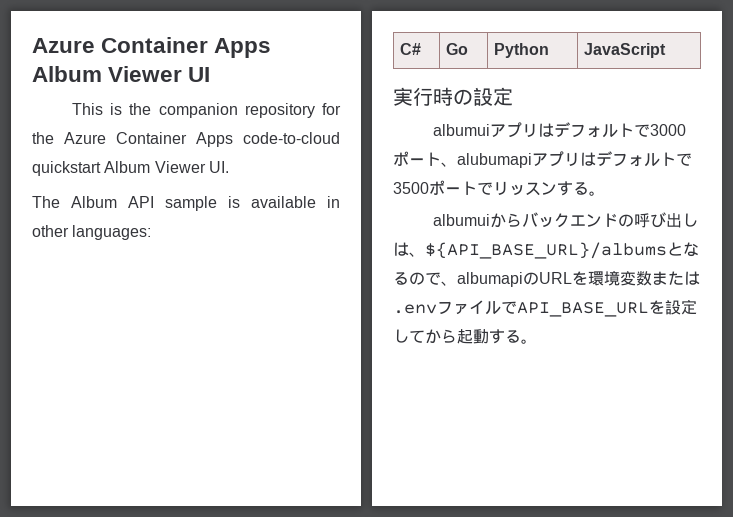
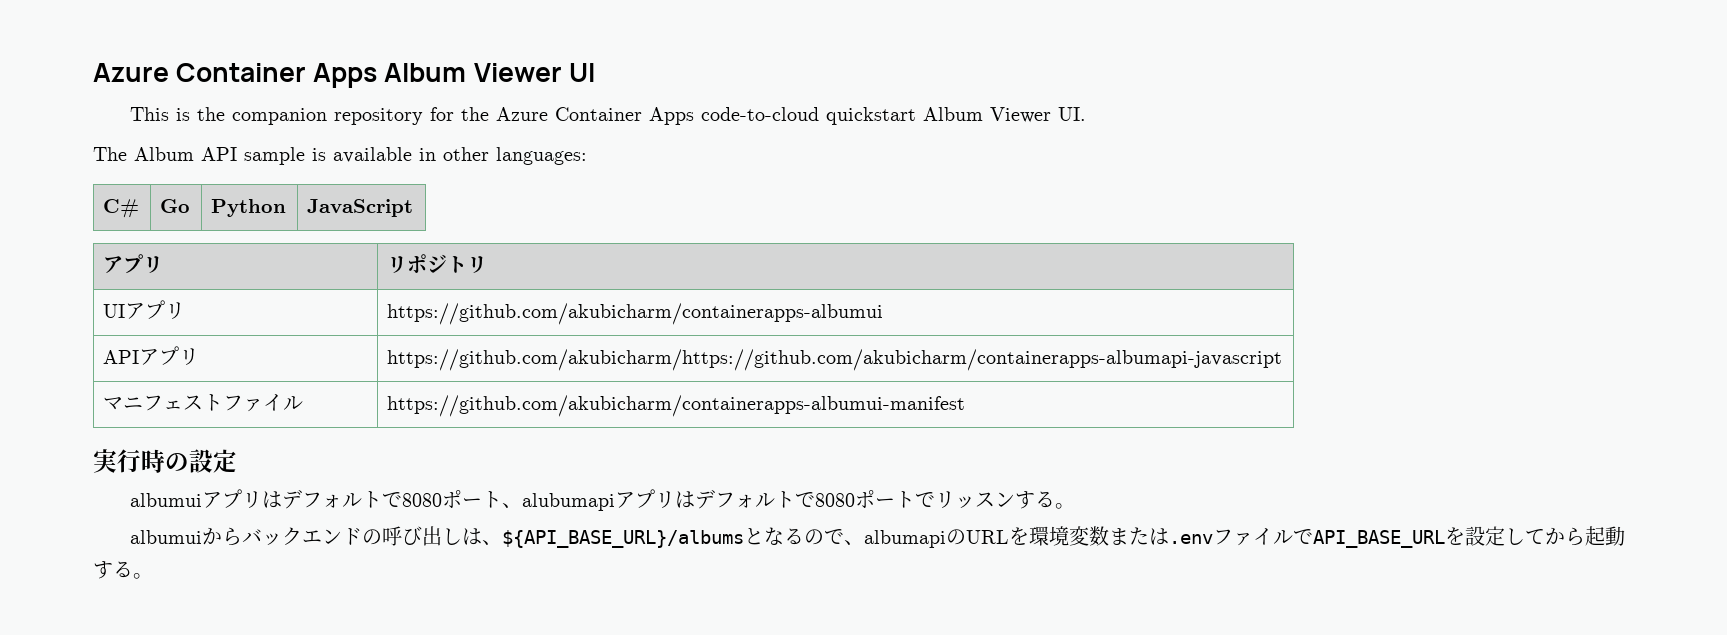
(667, 50) none -> [103,254,164,274] [387,254,488,273] [103,300,186,319] [387,303,884,325] [103,346,200,365] [387,349,1283,371] [103,394,304,412] [387,395,966,417] // アプリ | リポジトリ // UIアプリ | https://github.com/akubicharm/containerapps-albumui // APIアプリ | https://github.com/akubicharm/https://github.com/akubicharm/containerapps-albumapi-javascript // マニフェストファイル | https://github.com/akubicharm/containerapps-albumui-manifest
[649,124,686,136] 3000 -> [401,493,442,507] 8080
[393,182,429,194] 3500 -> [814,493,855,507] 8080

